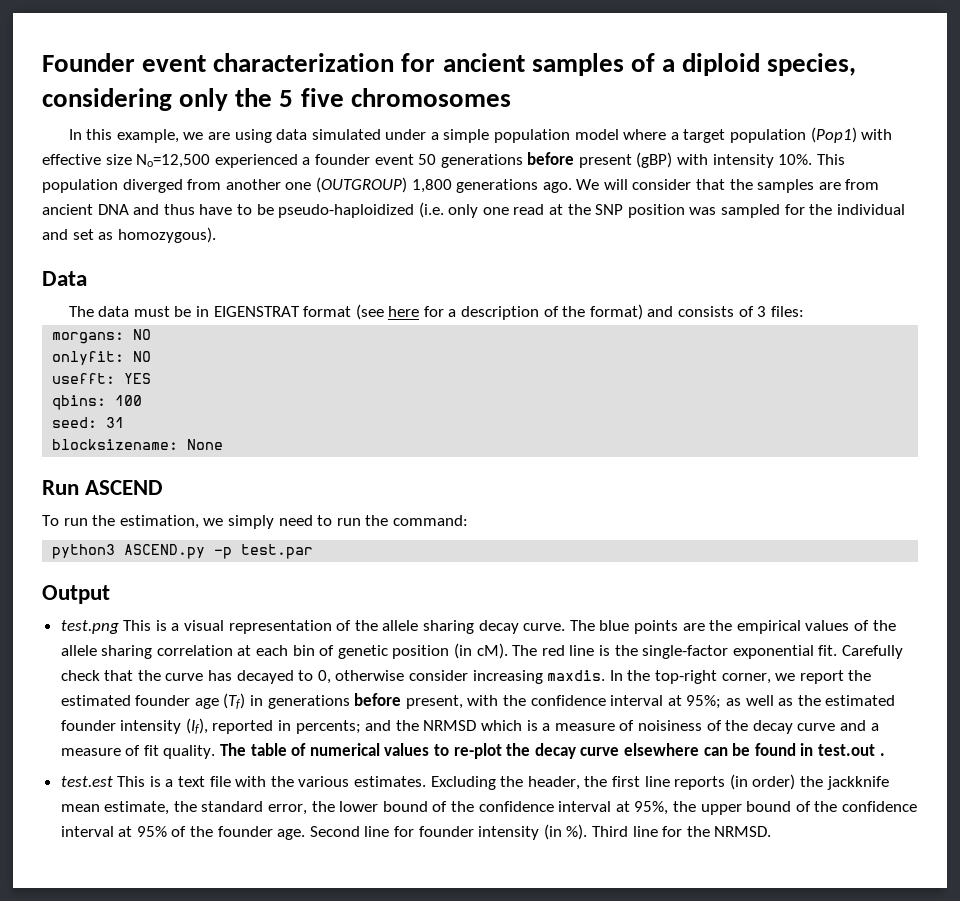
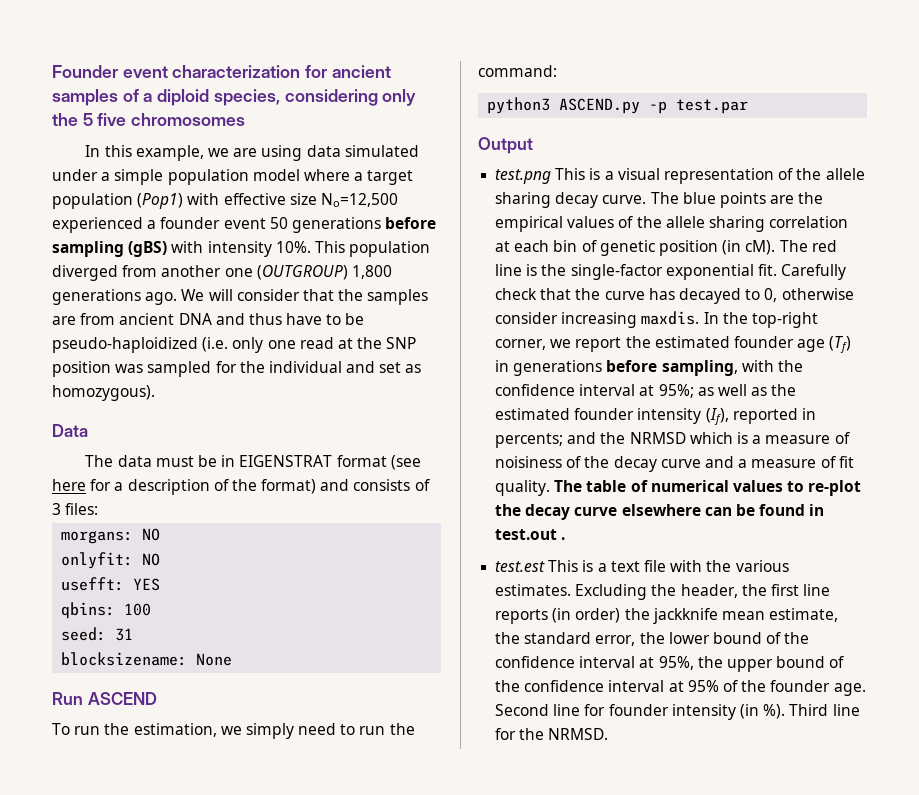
[578,152,673,168] present (gBP) -> [52,241,168,257] sampling (gBS)
[405,695,463,709] present, -> [661,360,738,376] sampling,

